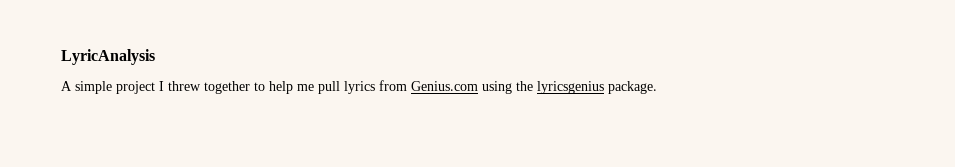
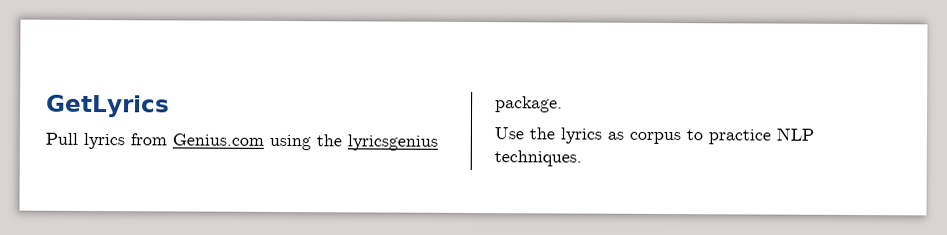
[61,49,155,65] [61,81,340,94] LyricAnalysis // A simple project I threw together to help me pull -> [45,94,170,118] [45,132,78,145] GetLyrics // Pull
(657, 87) none -> [494,127,814,145] [494,150,582,167] // Use the lyrics as corpus to practice NLP techniques.

